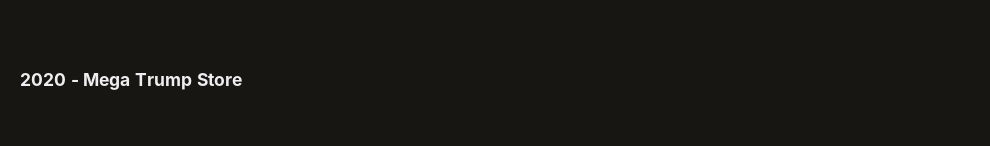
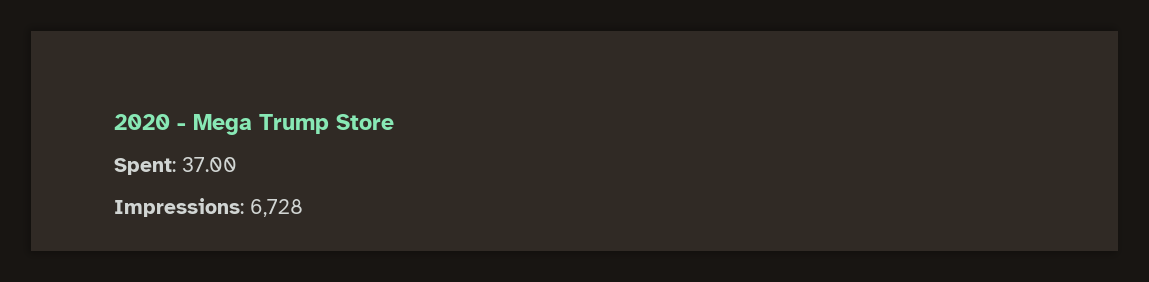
(242, 79) none -> [114,157,237,175] [114,198,303,217] // Spent: 37.00 // Impressions: 6,728

